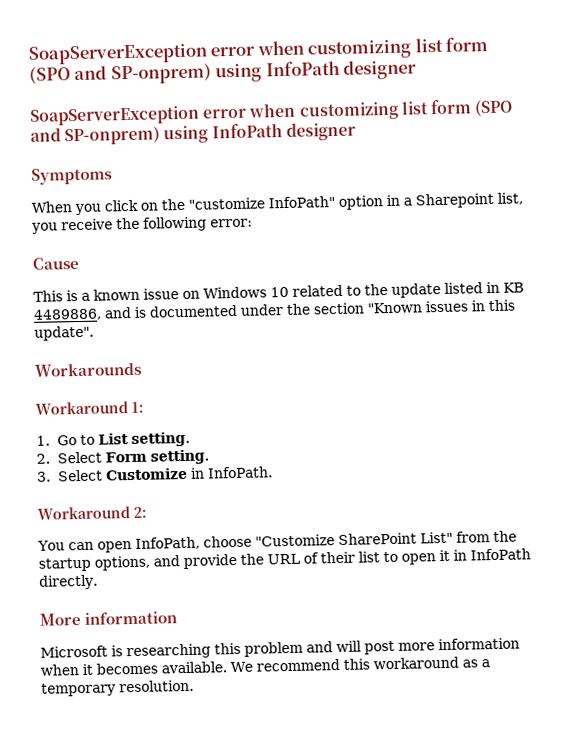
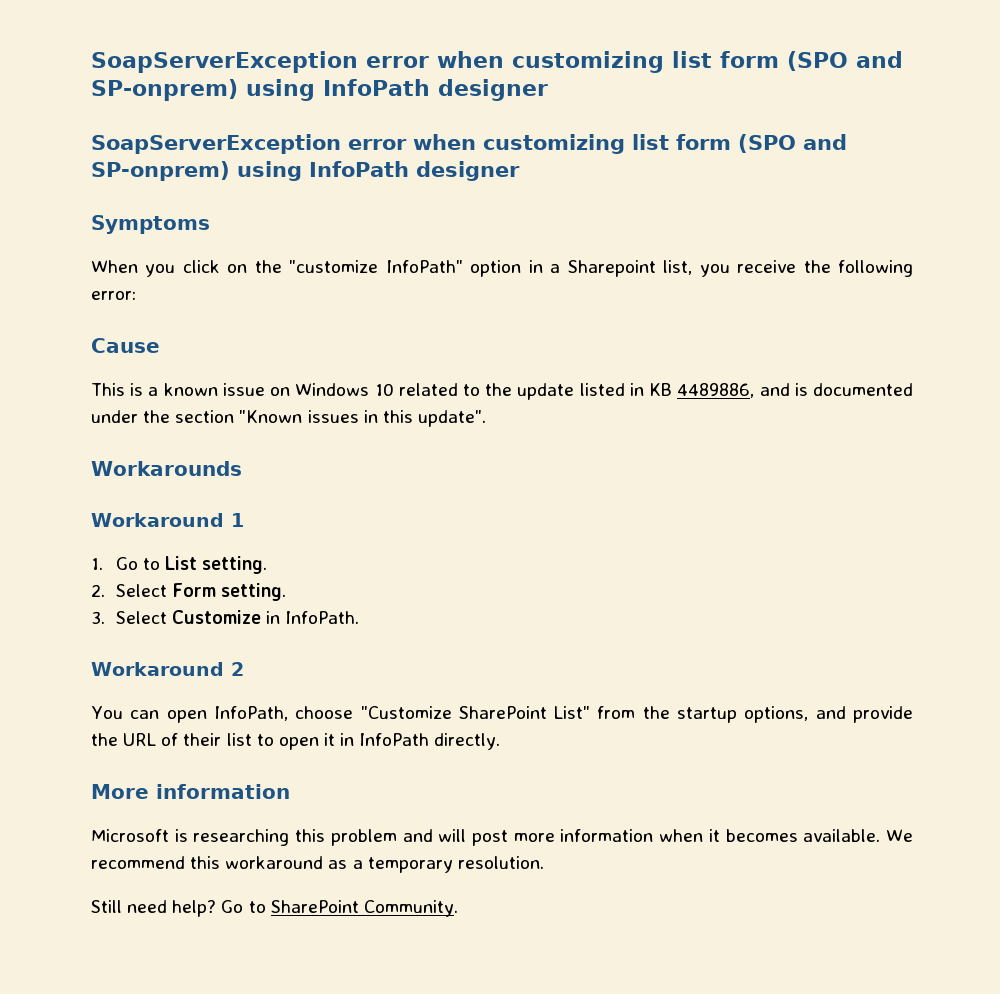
[131,401,144,413] 1: -> [231,513,244,527] 1
[133,506,147,518] 2: -> [231,662,244,676] 2
(194, 686) none -> [91,900,458,917] // Still need help? Go to SharePoint Community.

